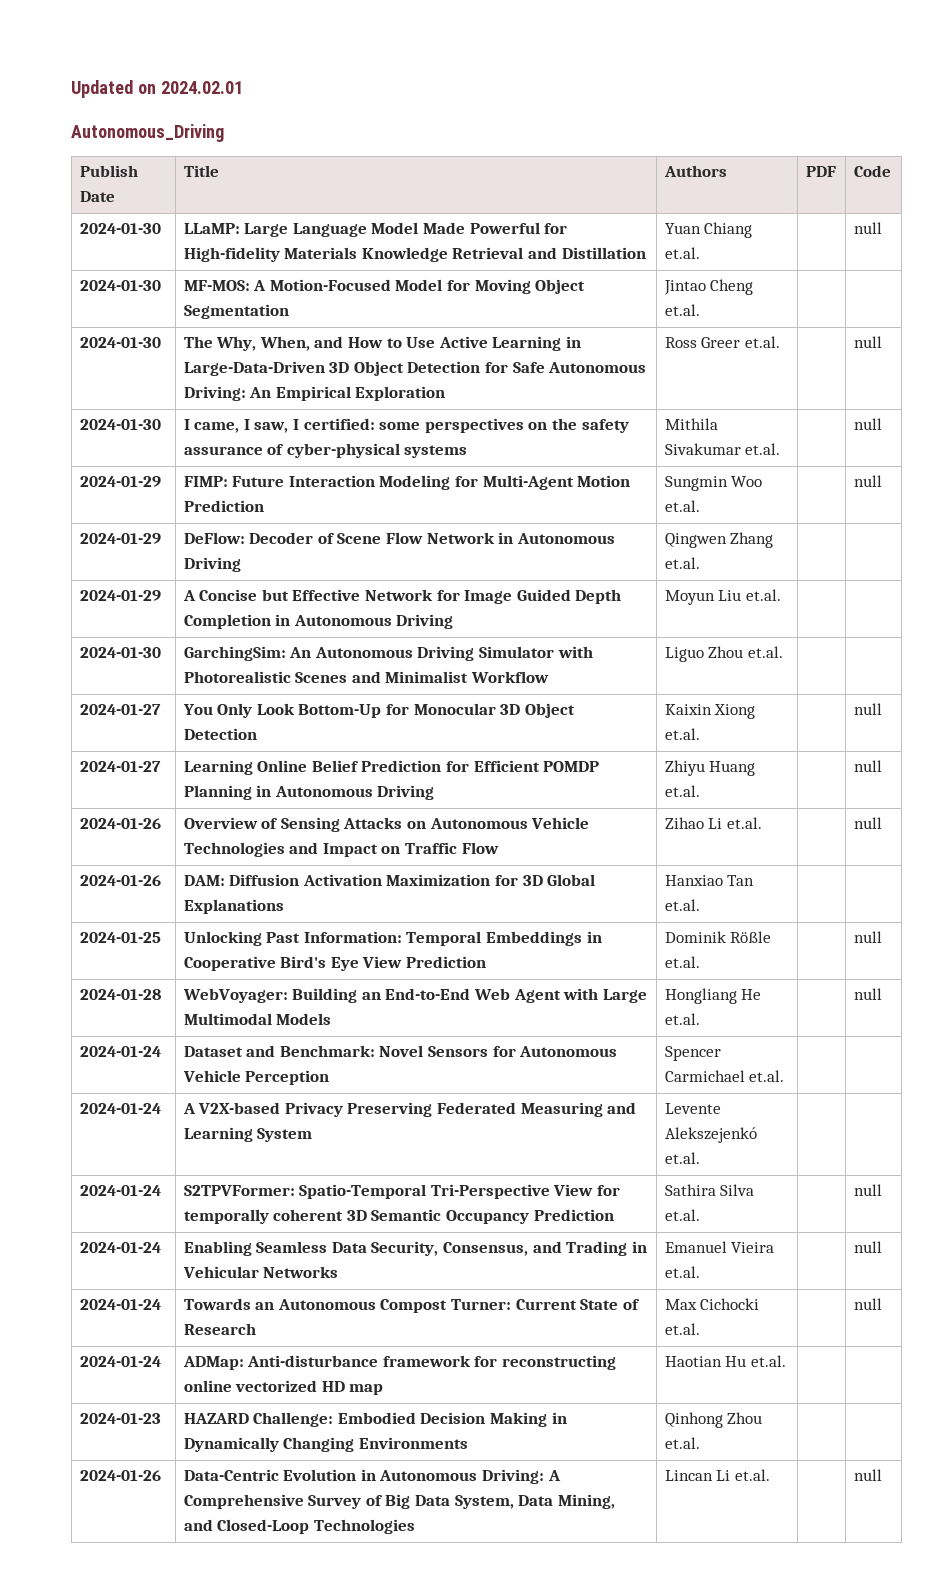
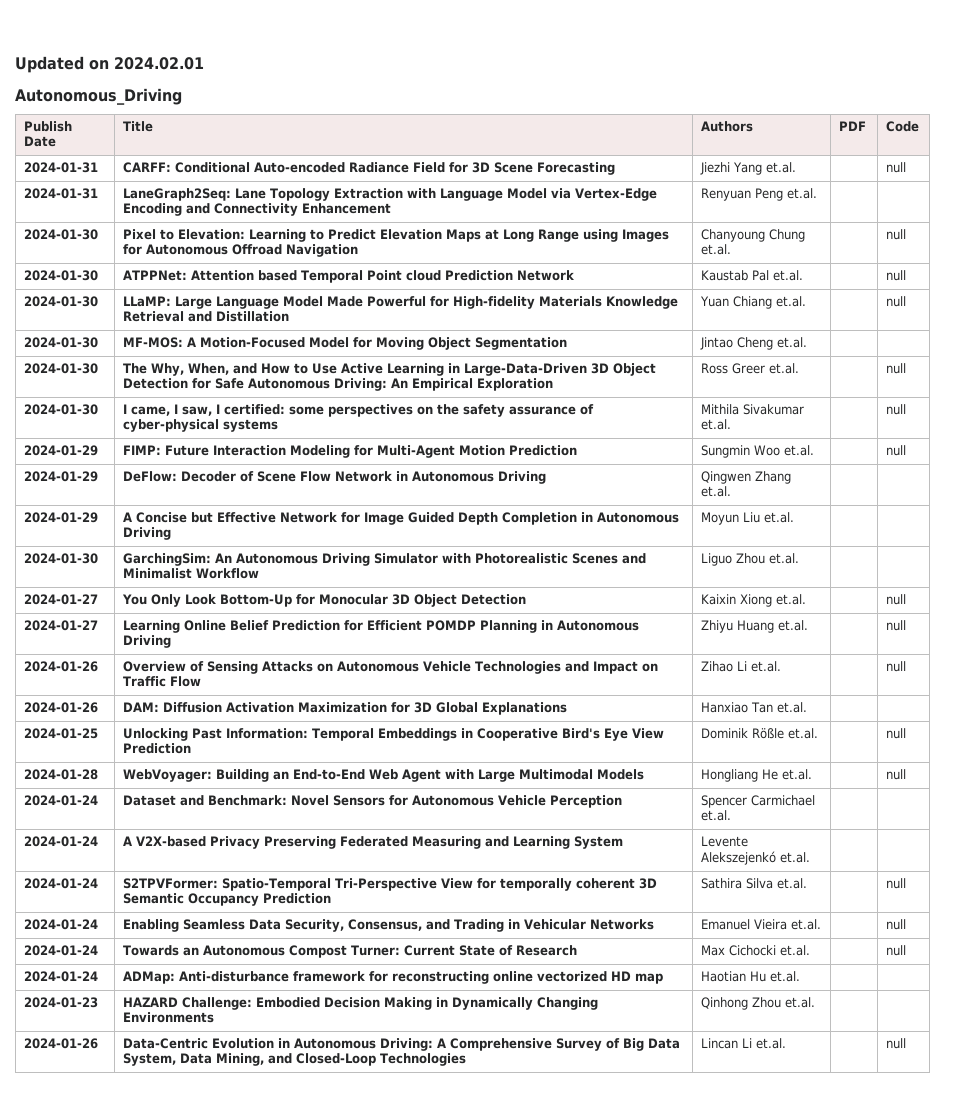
(891, 171) none -> [24,162,99,173] [123,162,616,175] [700,162,797,175] [886,162,907,173] [24,188,99,199] [123,188,658,201] [123,203,392,216] [701,188,818,201] [24,229,99,240] [123,229,670,242] [123,244,359,257] [701,229,806,242] [701,244,732,255] [886,229,907,240] [24,270,99,281] [123,270,575,283] [701,270,804,281] [886,270,907,281] // 2024-01-31 | CARFF: Conditional Auto-encoded Radiance Field for 3D Scene Forecasting | Jiezhi Yang et.al. | | null // 2024-01-31 | LaneGraph2Seq: Lane Topology Extraction with Language Model via Vertex-Edge Encoding and Connectivity Enhancement | Renyuan Peng et.al. | | // 2024-01-30 | Pixel to Elevation: Learning to Predict Elevation Maps at Long Range using Images for Autonomous Offroad Navigation | Chanyoung Chung et.al. | | null // 2024-01-30 | ATPPNet: Attention based Temporal Point cloud Prediction Network | Kaustab Pal et.al. | | null

